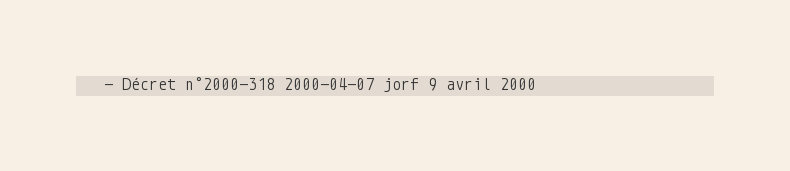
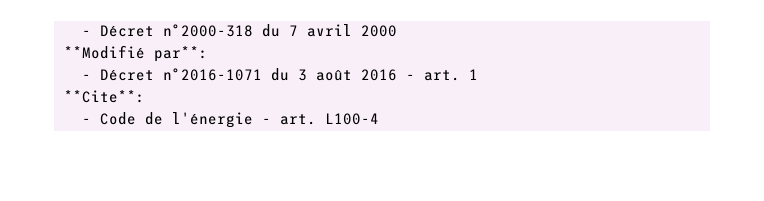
[283,78,437,92] 2000-04-07 jorf 9 -> [261,24,298,37] du 7
(536, 84) none -> [63,45,208,62] [81,68,478,81] [63,90,145,103] [81,112,379,128] // **Modifié par**: // - Décret n°2016-1071 du 3 août 2016 - art. 1 // **Cite**: // - Code de l'énergie - art. L100-4

